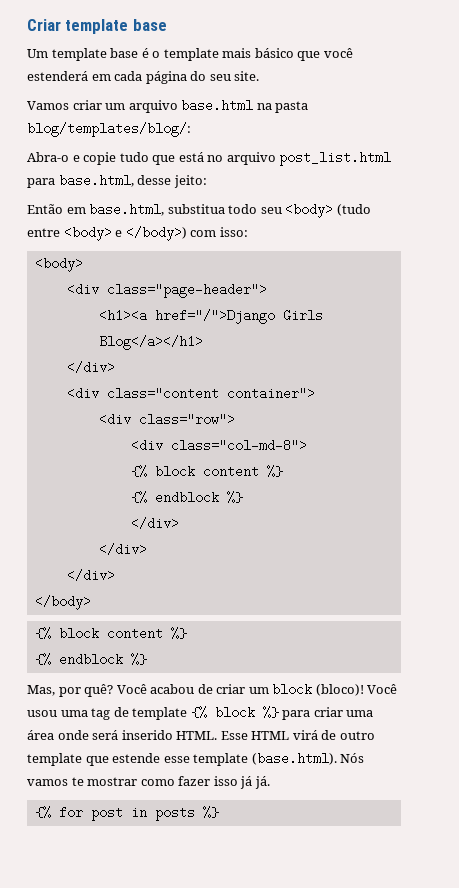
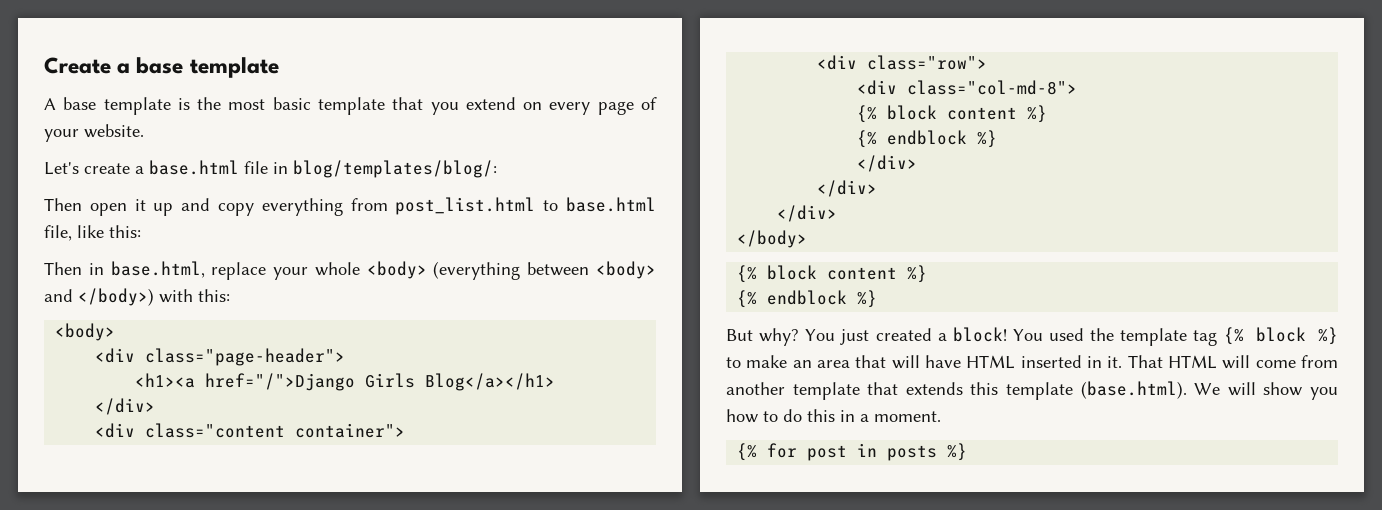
[27,19,167,34] [27,48,353,61] [27,71,260,84] [27,99,309,113] [27,122,191,137] [27,151,392,166] [27,174,207,188] [27,203,371,218] [27,226,248,241] Criar template base // Um template base é o template mais básico que você estenderá em cada página do seu site. // Vamos criar um arquivo base.html na pasta blog/templates/blog/: // Abra-o e copie tudo que está no arquivo post_list.html para base.html, desse jeito: // Então em base.html, substitua todo seu <body> (tudo entre <body> e </body>) com isso: -> [44,57,279,78] [44,97,657,115] [44,124,144,142] [44,160,497,178] [44,197,656,216] [44,225,141,241] [44,261,656,280] [44,288,230,306] Create a base template // A base template is the most basic template that you extend on every page of your website. // Let's create a base.html file in blog/templates/blog/: // Then open it up and copy everything from post_list.html to base.html file, like this: // Then in base.html, replace your whole <body> (everything between <body> and </body>) with this:
[27,683,398,697] [27,706,374,720] [27,730,375,740] [27,752,365,766] [27,776,270,789] Mas, por quê? Você acabou de criar um block (bloco)! Você usou uma tag de template {% block %} para criar uma área onde será inserido HTML. Esse HTML virá de outro template que estende esse template (base.html). Nós vamos te mostrar como fazer isso já já. -> [726,327,1338,346] [726,355,1338,369] [726,381,1338,400] [726,409,941,423] But why? You just created a block! You used the template tag {% block %} to make an area that will have HTML inserted in it. That HTML will come from another template that extends this template (base.html). We will show you how to do this in a moment.

